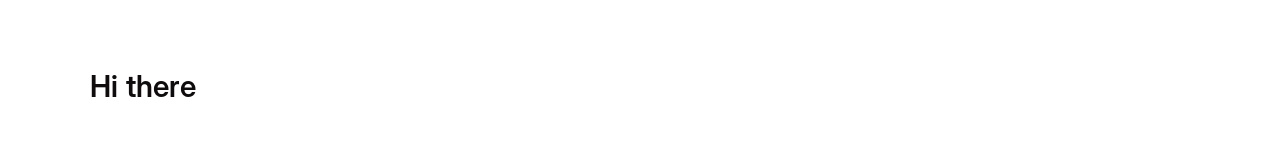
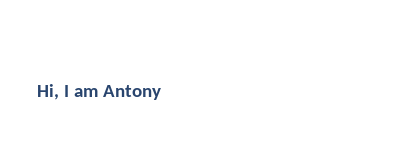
[90,75,196,97] Hi there -> [37,84,161,100] Hi, I am Antony

